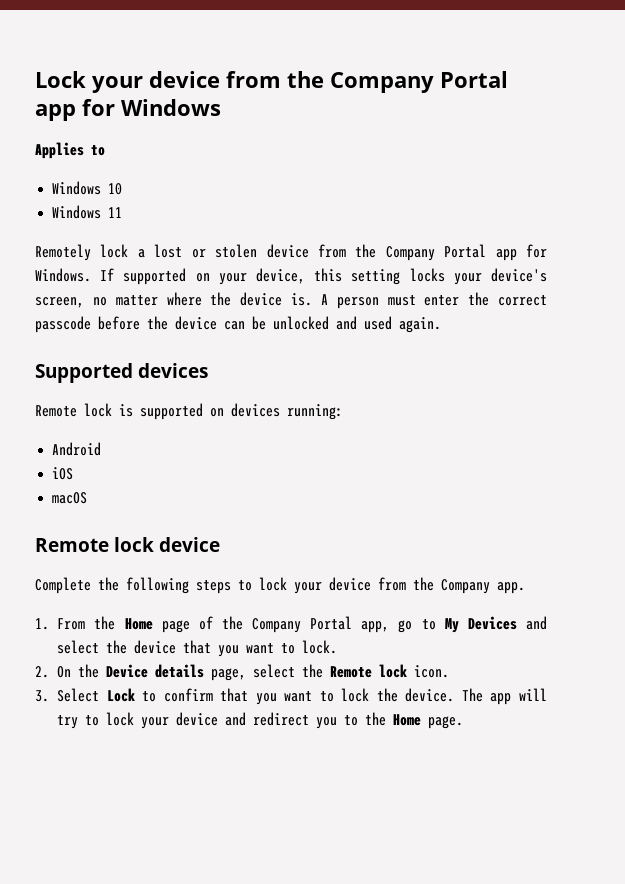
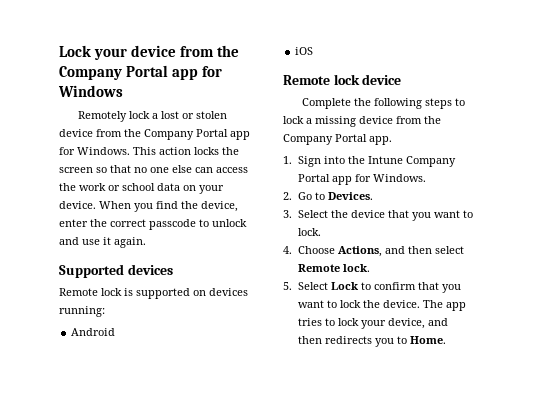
[35,142,105,159] [52,181,123,195] [52,205,123,219] // Applies to // Windows 10 // Windows 11 -> (123, 91) none
[100,268,547,285] [35,292,547,309] [35,316,392,333] If supported on your device, this setting locks your device's screen, no matter where the device is. A person must enter the correct passcode before the device can be unlocked and used -> [133,147,239,155] [59,165,248,173] [59,183,224,194] [59,201,238,212] [59,219,247,230] [59,237,111,245] This action locks the screen so that no one else can access the work or school data on your device. When you find the device, enter the correct passcode to unlock and use it
[52,492,88,504] // macOS -> (314, 51) none
[294,577,490,594] your device from the Company -> [306,116,441,127] [283,134,367,145] a missing device from the Company Portal
[57,616,548,633] [57,640,100,654] From the Home page of the Company Portal app, go to My Devices and select -> [297,156,456,167] [297,174,426,185] [283,192,373,200] [283,210,328,218] Sign into the Intune Company Portal app for Windows. // 2. Go to Devices. // 3. Select
[35,664,450,681] [35,690,49,702] 2. On the Device details page, select the Remote lock icon. // 3. -> [283,246,464,257] [297,264,370,272] [283,282,292,290] 4. Choose Actions, and then select Remote lock. // 5.
[519,688,547,701] [57,712,464,729] will try to lock your device and redirect you to the Home page. -> [297,318,448,329] [297,336,446,347] tries to lock your device, and then redirects you to Home.

